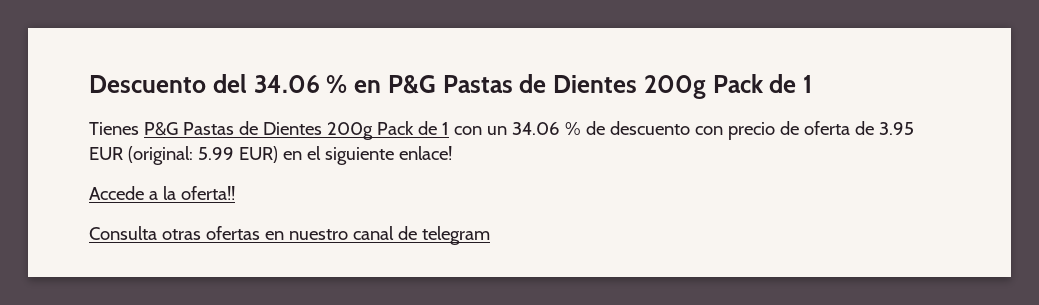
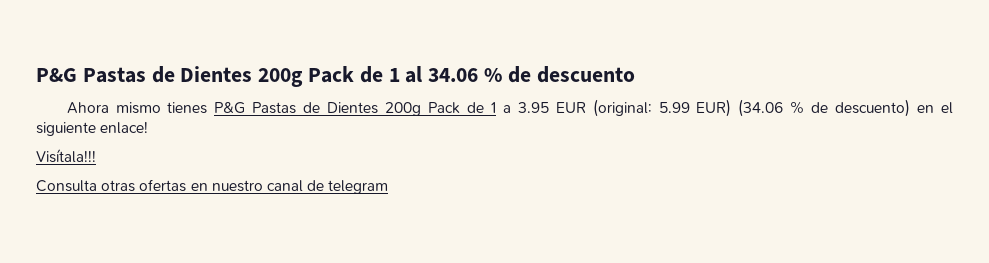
[89,74,812,99] [89,121,874,140] Descuento del 34.06 % en P&G Pastas de Dientes 200g Pack de 1 // Tienes P&G Pastas de Dientes 200g Pack de 1 con un 34.06 % de descuento con precio de oferta de -> [36,66,635,87] [66,102,511,116] P&G Pastas de Dientes 200g Pack de 1 al 34.06 % de descuento // Ahora mismo tienes P&G Pastas de Dientes 200g Pack de 1 a
(278, 154) none -> [738,99,911,117] (34.06 % de descuento)
[89,186,235,200] Accede a la oferta!! -> [36,149,96,163] Visítala!!!

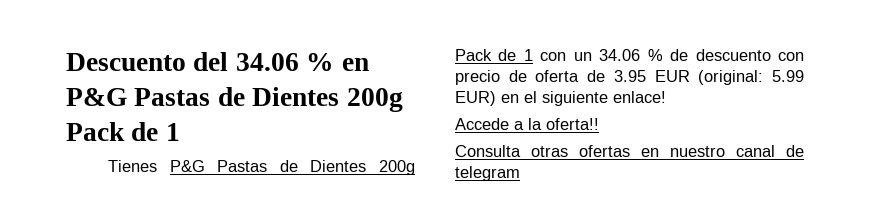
[36,66,635,87] [66,102,511,116] P&G Pastas de Dientes 200g Pack de 1 al 34.06 % de descuento // Ahora mismo tienes P&G Pastas de Dientes 200g Pack de 1 a -> [66,52,369,71] [66,87,403,112] [66,122,180,141] [107,160,415,175] [455,49,804,61] [455,70,606,85] Descuento del 34.06 % en P&G Pastas de Dientes 200g Pack de 1 // Tienes P&G Pastas de Dientes 200g Pack de 1 con un 34.06 % de descuento con precio de oferta de
[738,99,911,117] (34.06 % de descuento) -> (496, 98) none
[36,149,96,163] Visítala!!! -> [455,118,599,130] Accede a la oferta!!

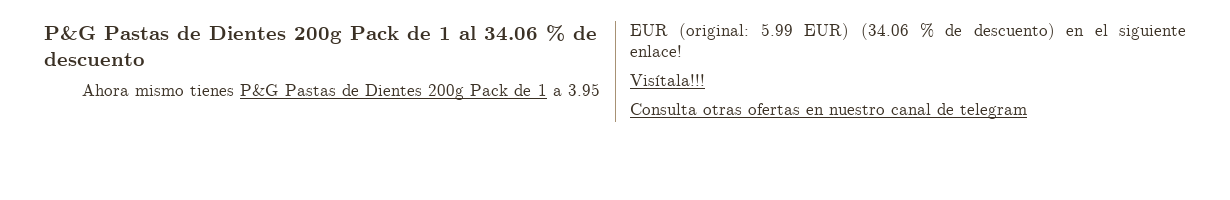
[66,52,369,71] [66,87,403,112] [66,122,180,141] [107,160,415,175] [455,49,804,61] [455,70,606,85] Descuento del 34.06 % en P&G Pastas de Dientes 200g Pack de 1 // Tienes P&G Pastas de Dientes 200g Pack de 1 con un 34.06 % de descuento con precio de oferta de -> [44,25,597,44] [44,52,145,66] [81,84,562,100] P&G Pastas de Dientes 200g Pack de 1 al 34.06 % de descuento // Ahora mismo tienes P&G Pastas de Dientes 200g Pack de 1 a
(496, 98) none -> [860,23,1055,40] (34.06 % de descuento)
[455,118,599,130] Accede a la oferta!! -> [630,74,705,86] Visítala!!!

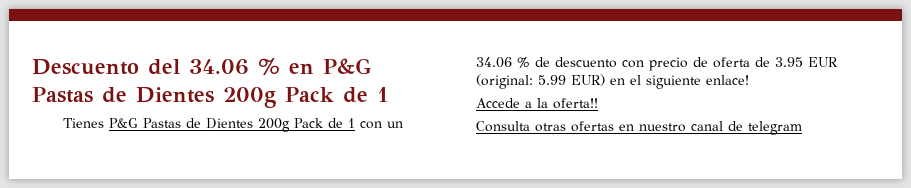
[44,25,597,44] [44,52,145,66] [81,84,562,100] P&G Pastas de Dientes 200g Pack de 1 al 34.06 % de descuento // Ahora mismo tienes P&G Pastas de Dientes 200g Pack de 1 a -> [32,58,372,75] [32,87,389,108] [63,118,404,132] [476,57,770,71] Descuento del 34.06 % en P&G Pastas de Dientes 200g Pack de 1 // Tienes P&G Pastas de Dientes 200g Pack de 1 con un 34.06 % de descuento con precio de oferta de
[860,23,1055,40] (34.06 % de descuento) -> (605, 80) none
[630,74,705,86] Visítala!!! -> [476,98,598,109] Accede a la oferta!!

